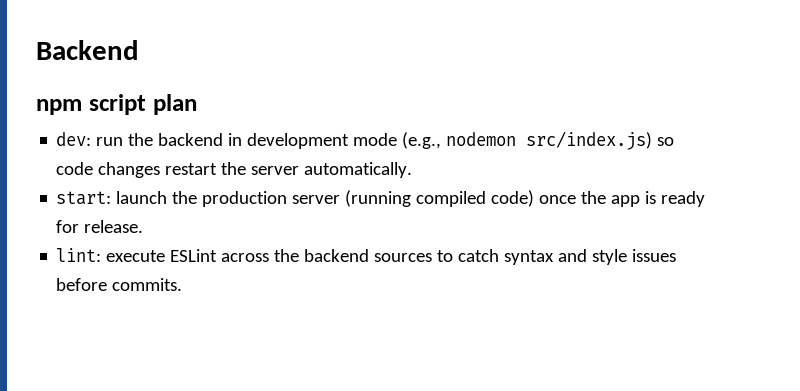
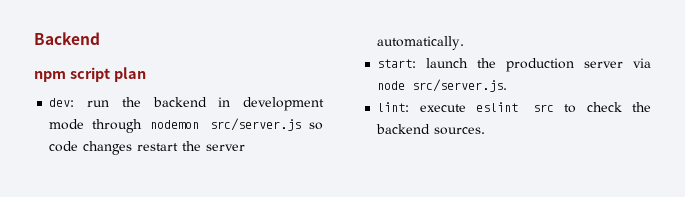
[402,131,653,150] (e.g., nodemon src/index.js) -> [92,118,301,133] through nodemon src/server.js
[345,190,706,207] [56,220,144,233] [56,248,677,265] [56,278,183,291] (running compiled code) once the app is ready for release. // lint: execute ESLint across the backend sources to catch syntax and style issues before commits. -> [633,58,651,68] [377,79,508,92] [377,102,651,113] [376,124,486,135] via node src/server.js. // lint: execute eslint src to check the backend sources.

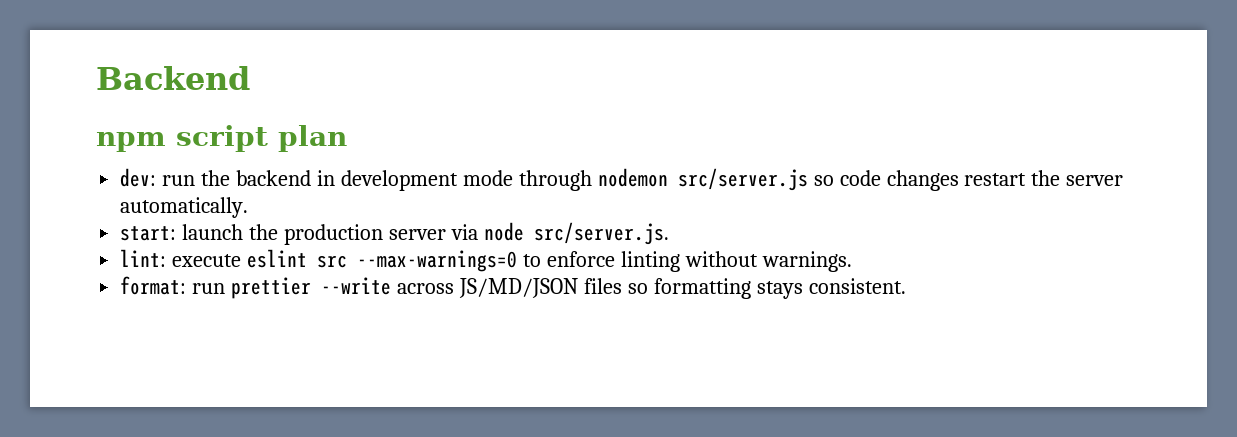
[564,102,651,113] [376,124,486,135] to check the backend sources. -> [357,250,852,272] [120,276,906,299] --max-warnings=0 to enforce linting without warnings. // format: run prettier --write across JS/MD/JSON files so formatting stays consistent.

